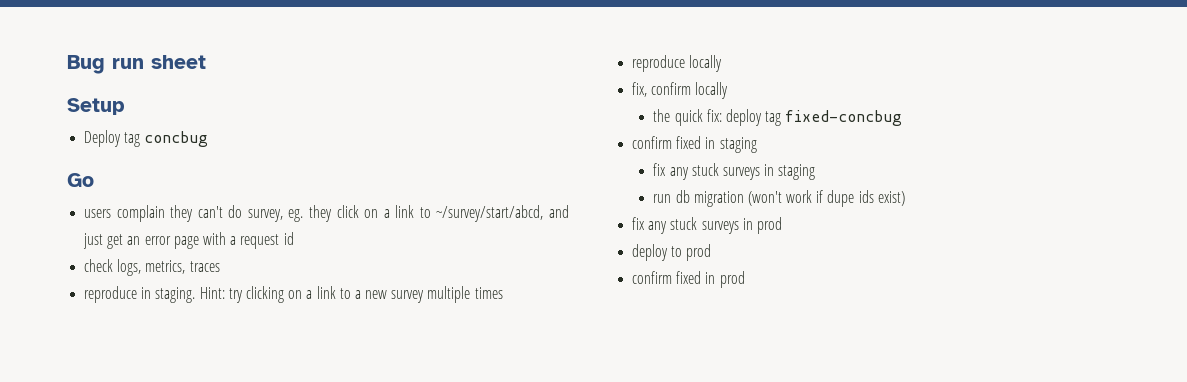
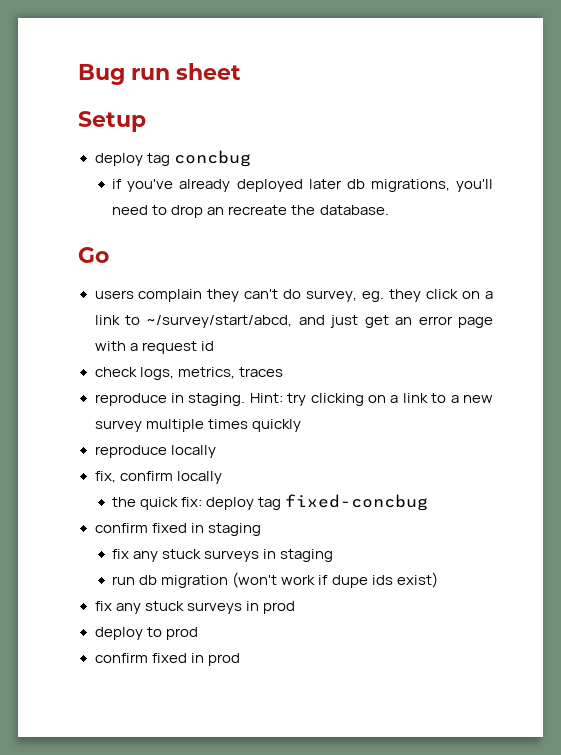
[84,130,122,147] Deploy -> [94,153,143,166] deploy
(209, 139) none -> [112,179,494,192] [112,205,389,218] // if you've already deployed later db migrations, you'll need to drop an recreate the database.
(503, 293) none -> [251,419,301,432] quickly

